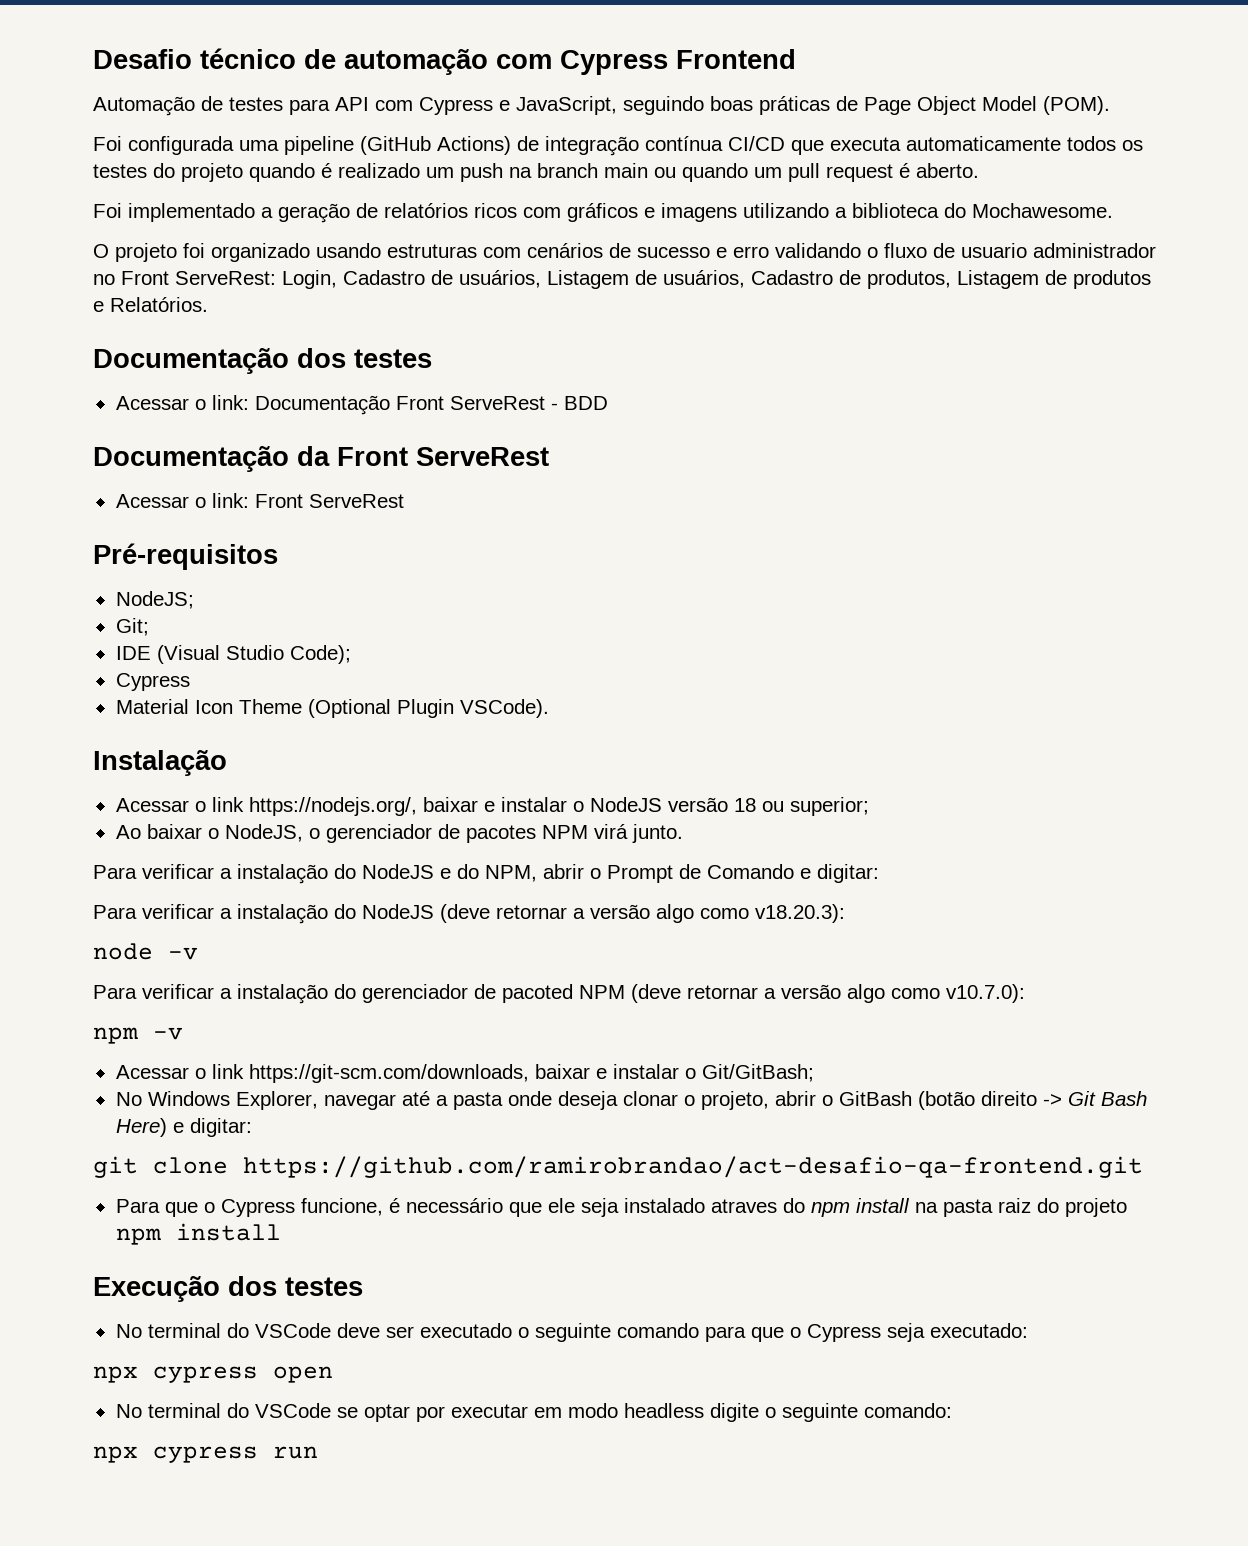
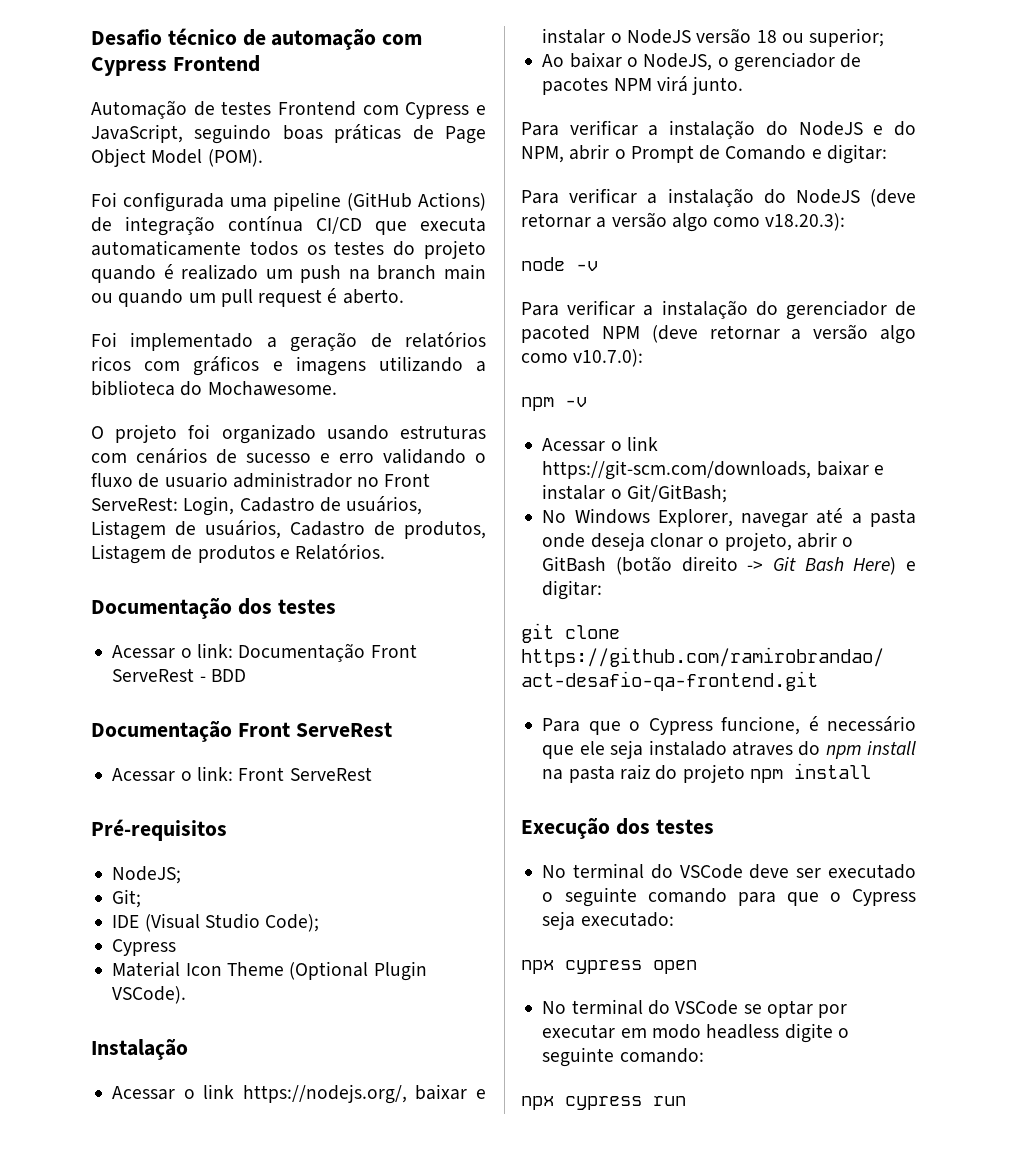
[289,97,369,115] para API -> [278,101,356,116] Frontend
[297,446,330,466] da -> (232, 731) none

